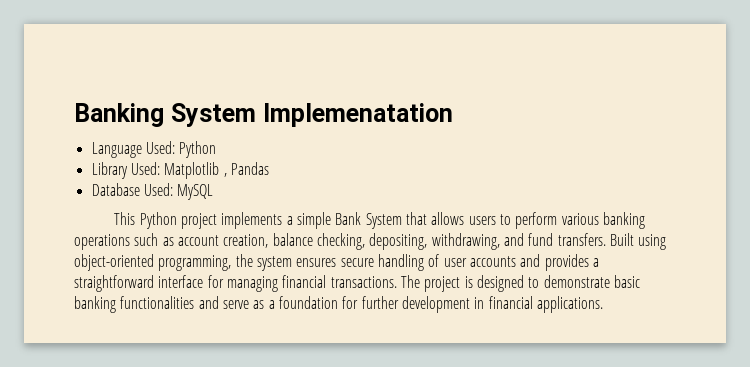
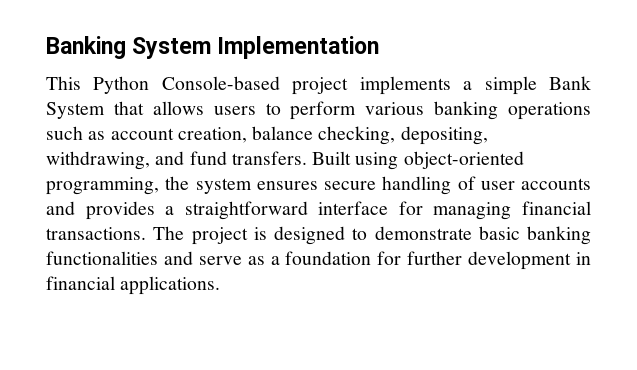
[262,103,453,127] [91,141,217,158] [91,162,269,179] [91,183,214,200] Implemenatation // Language Used: Python // Library Used: Matplotlib , Pandas // Database Used: MySQL -> [217,36,380,59] Implementation
(177, 220) none -> [161,76,280,90] Console-based

